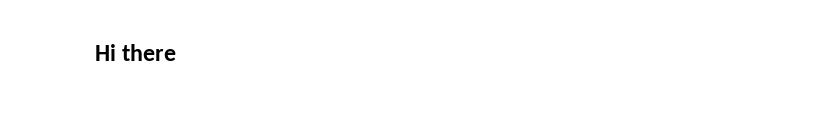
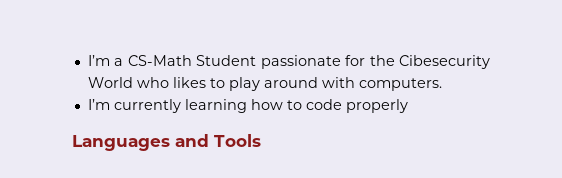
[95,44,177,61] Hi there -> [87,55,491,69] [87,77,442,91] [87,99,408,113] [72,134,261,151] I’m a CS-Math Student passionate for the Cibesecurity World who likes to play around with computers. // I’m currently learning how to code properly // Languages and Tools

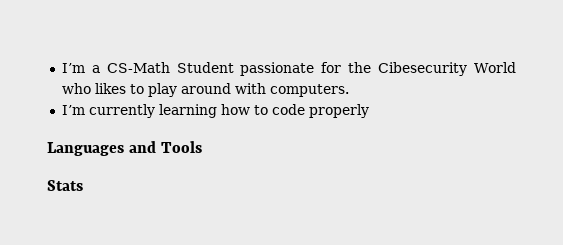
(261, 140) none -> [47,180,83,191] // Stats

